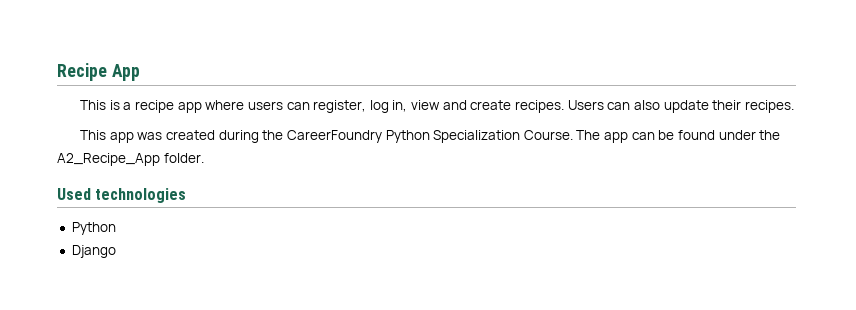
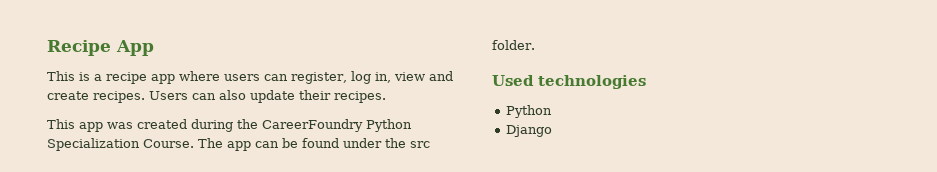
[57,153,160,166] A2_Recipe_App -> [410,141,430,148] src

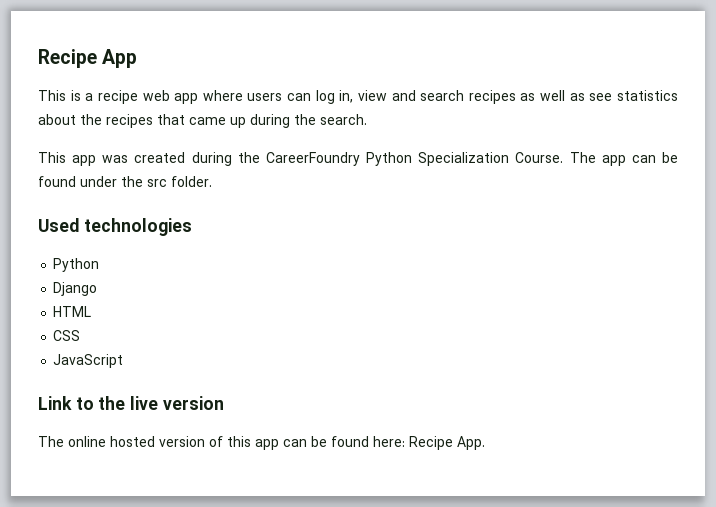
(147, 78) none -> [142,90,170,101] web
[291,72,347,84] register, -> (312, 97) none
[47,90,386,103] create recipes. Users can also update their recipes. -> [420,90,679,104] [38,114,367,128] search recipes as well as see statistics about the recipes that came up during the search.
(553, 131) none -> [53,306,92,317] [53,330,81,341] [53,354,124,368] [38,396,224,410] [38,436,485,450] // HTML // CSS // JavaScript // Link to the live version // The online hosted version of this app can be found here: Recipe App.

